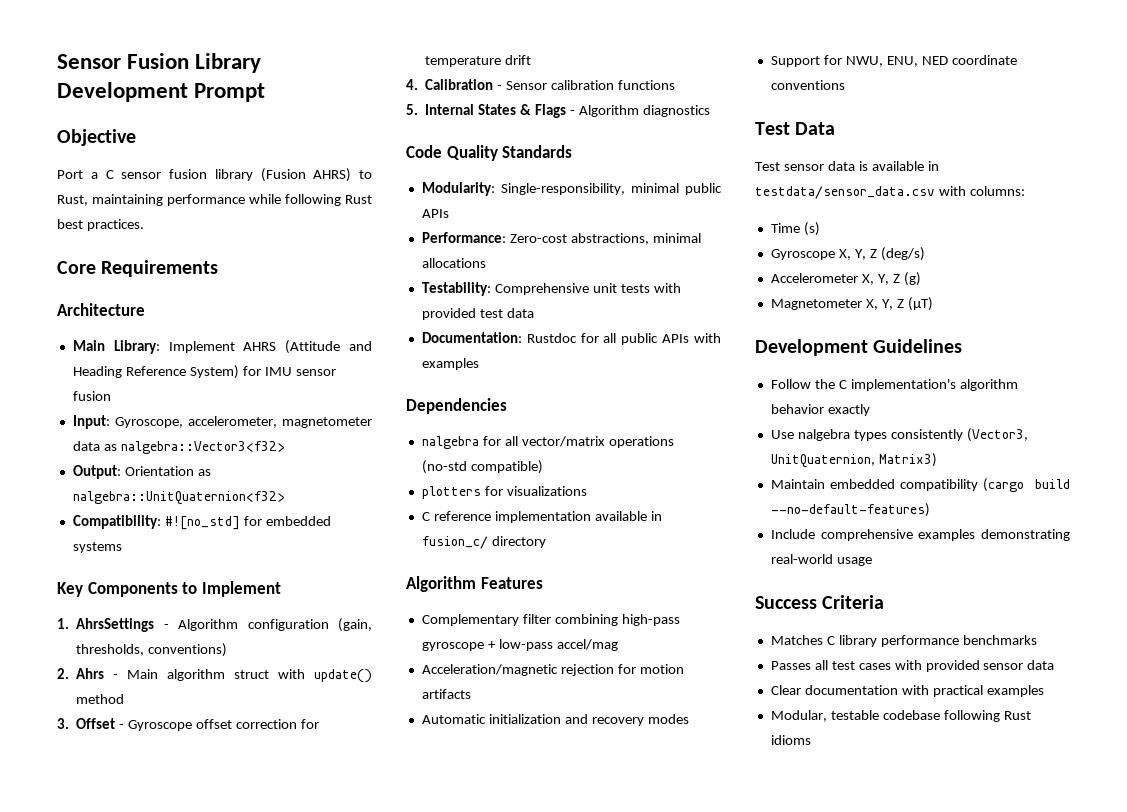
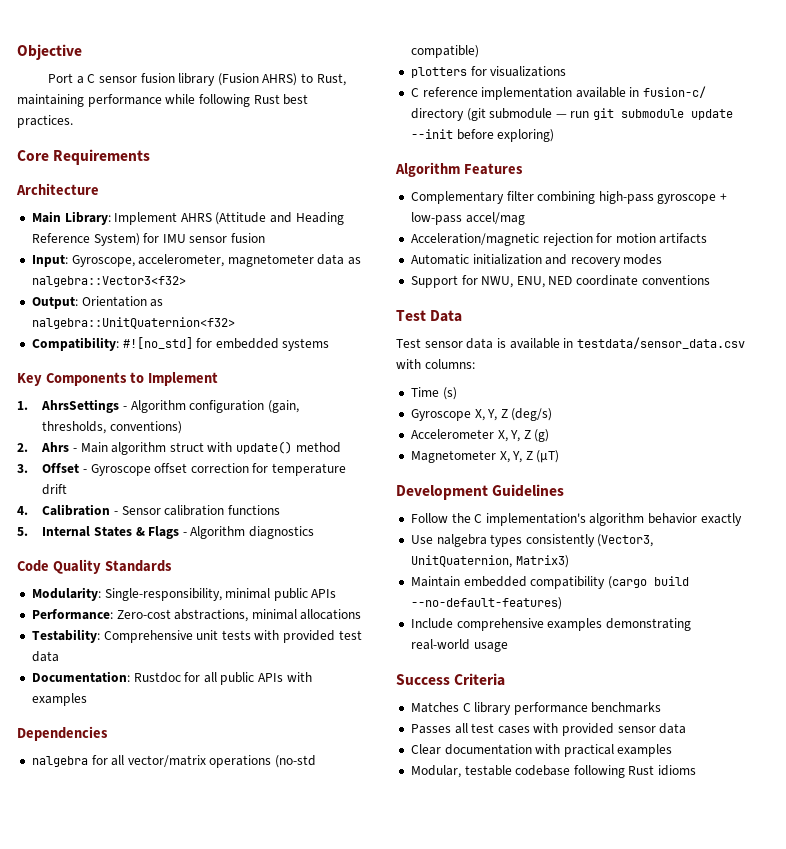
[57,53,262,73] [57,82,266,102] Sensor Fusion Library Development Prompt // -> (17, 52) none
[421,536,488,549] fusion_c/ -> [643,86,707,98] fusion-c/
(546, 542) none -> [466,108,734,121] [410,129,555,142] (git submodule — run git submodule update --init before exploring)

